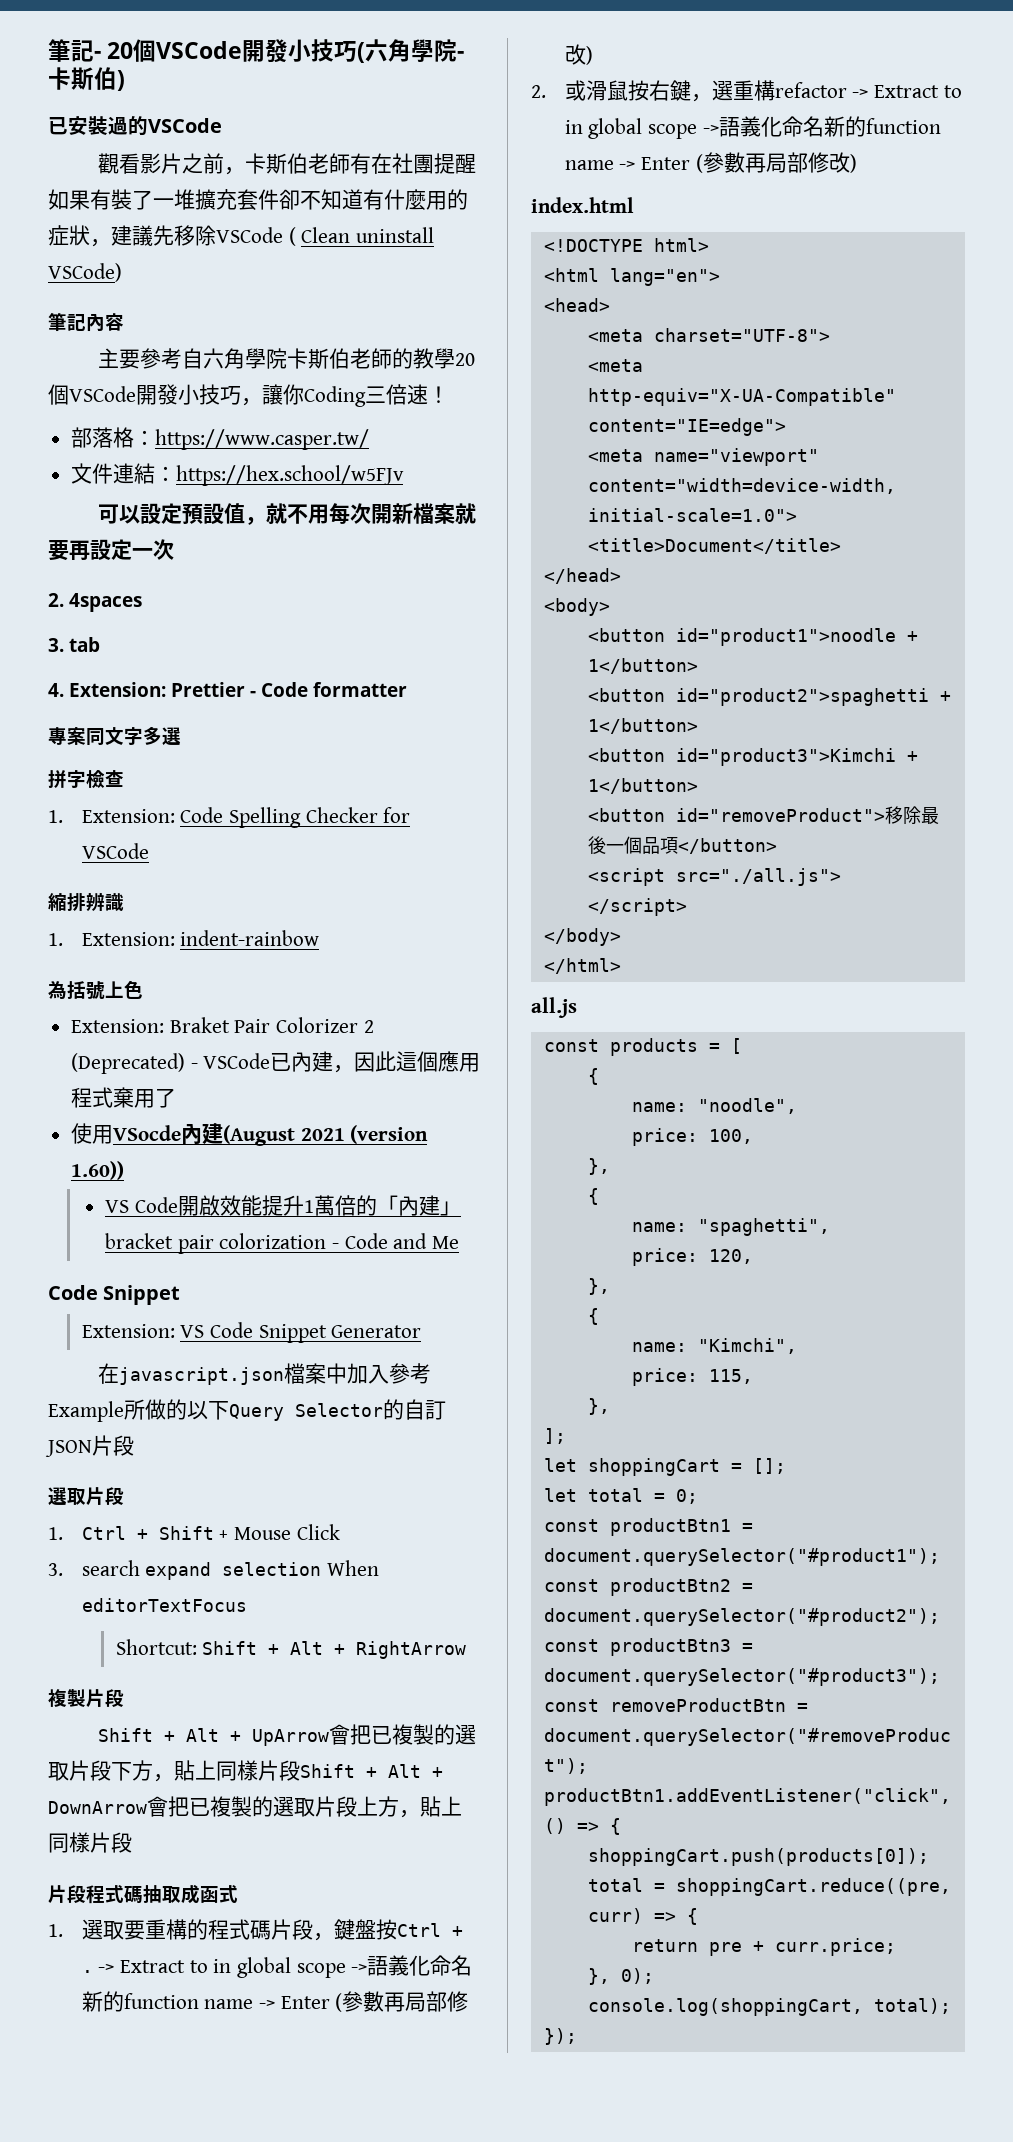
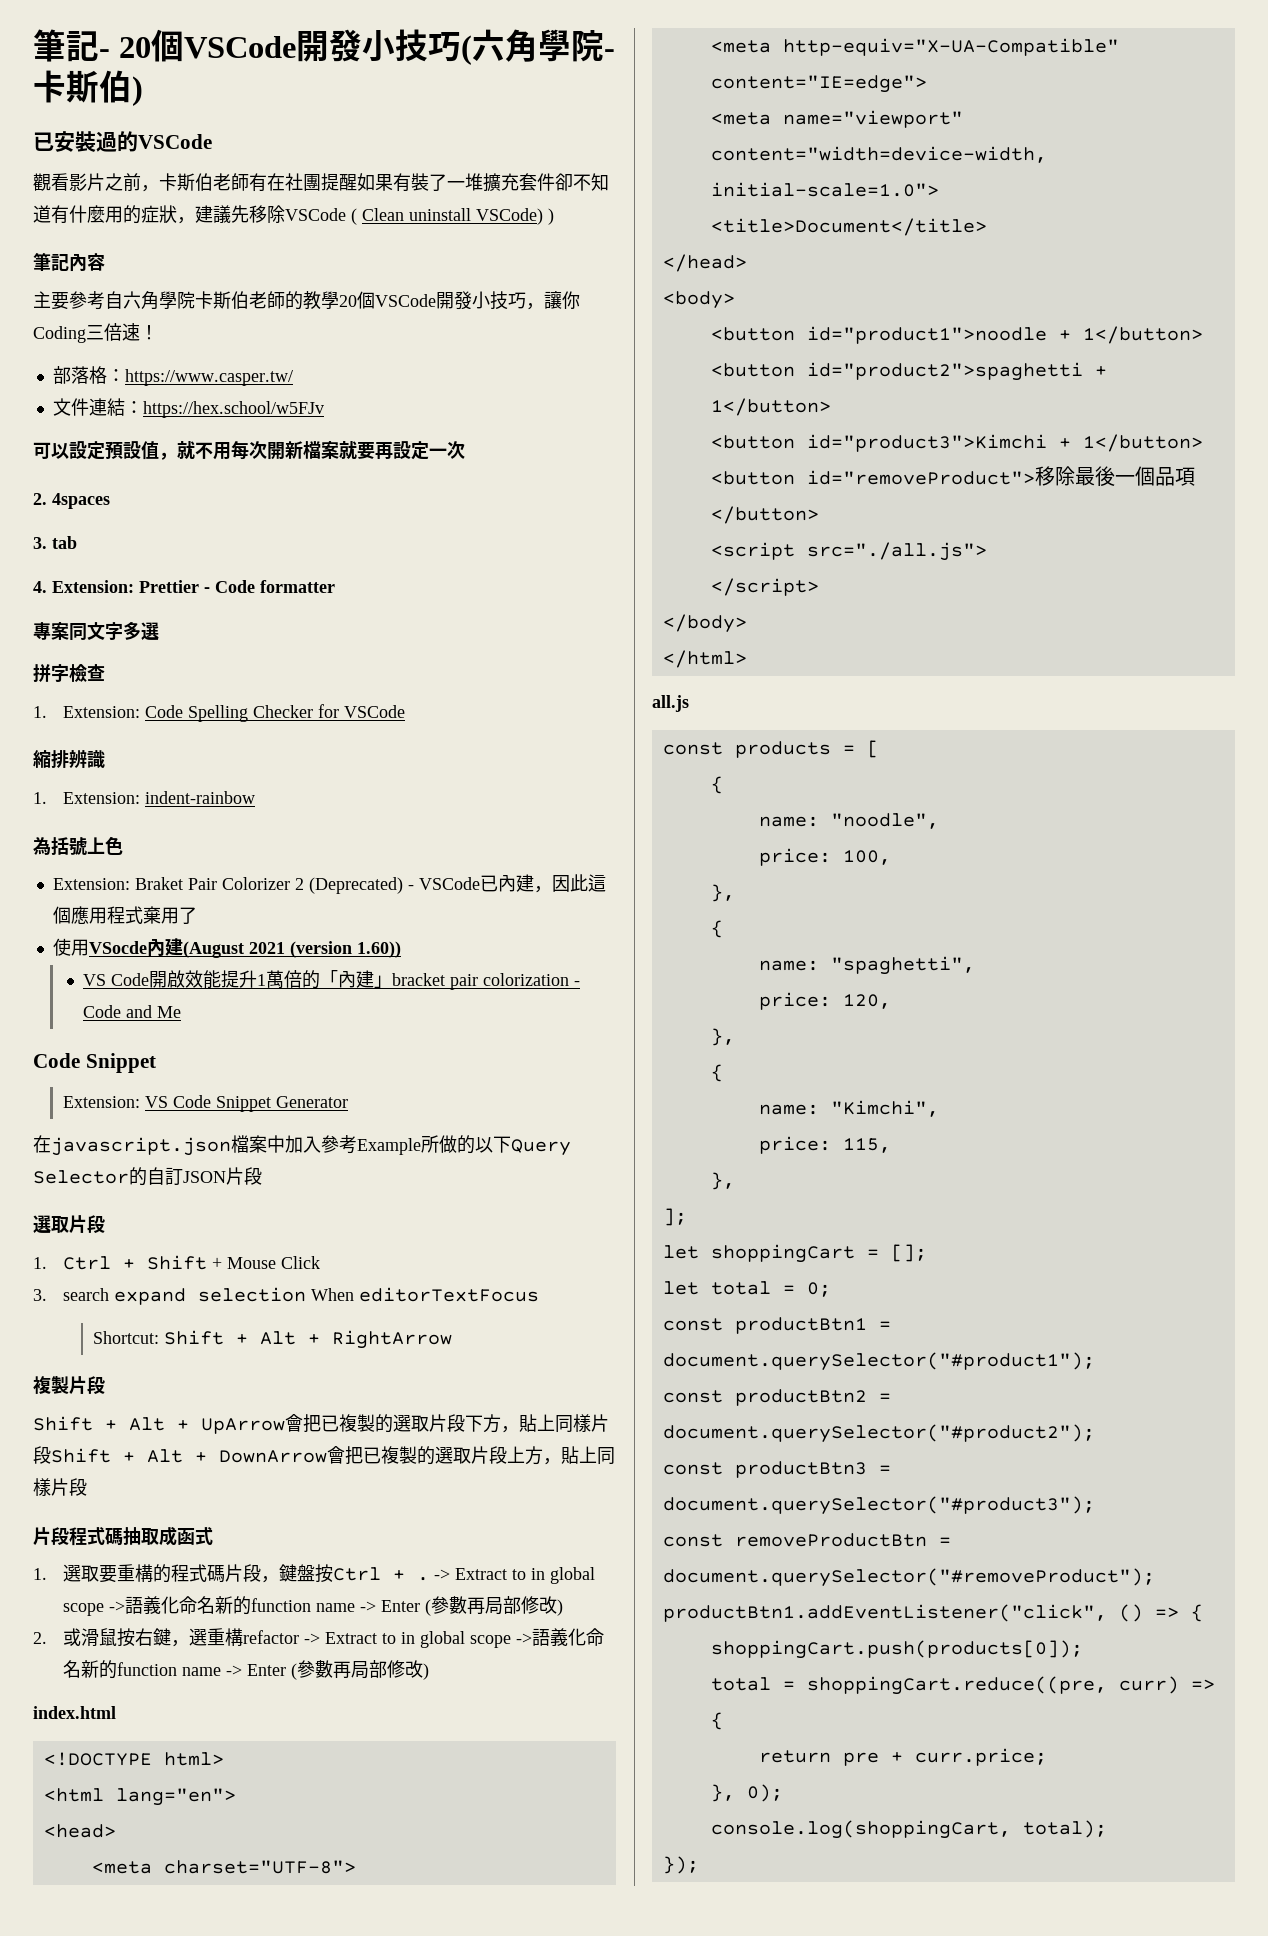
(122, 272) none -> [548,208,554,225] )

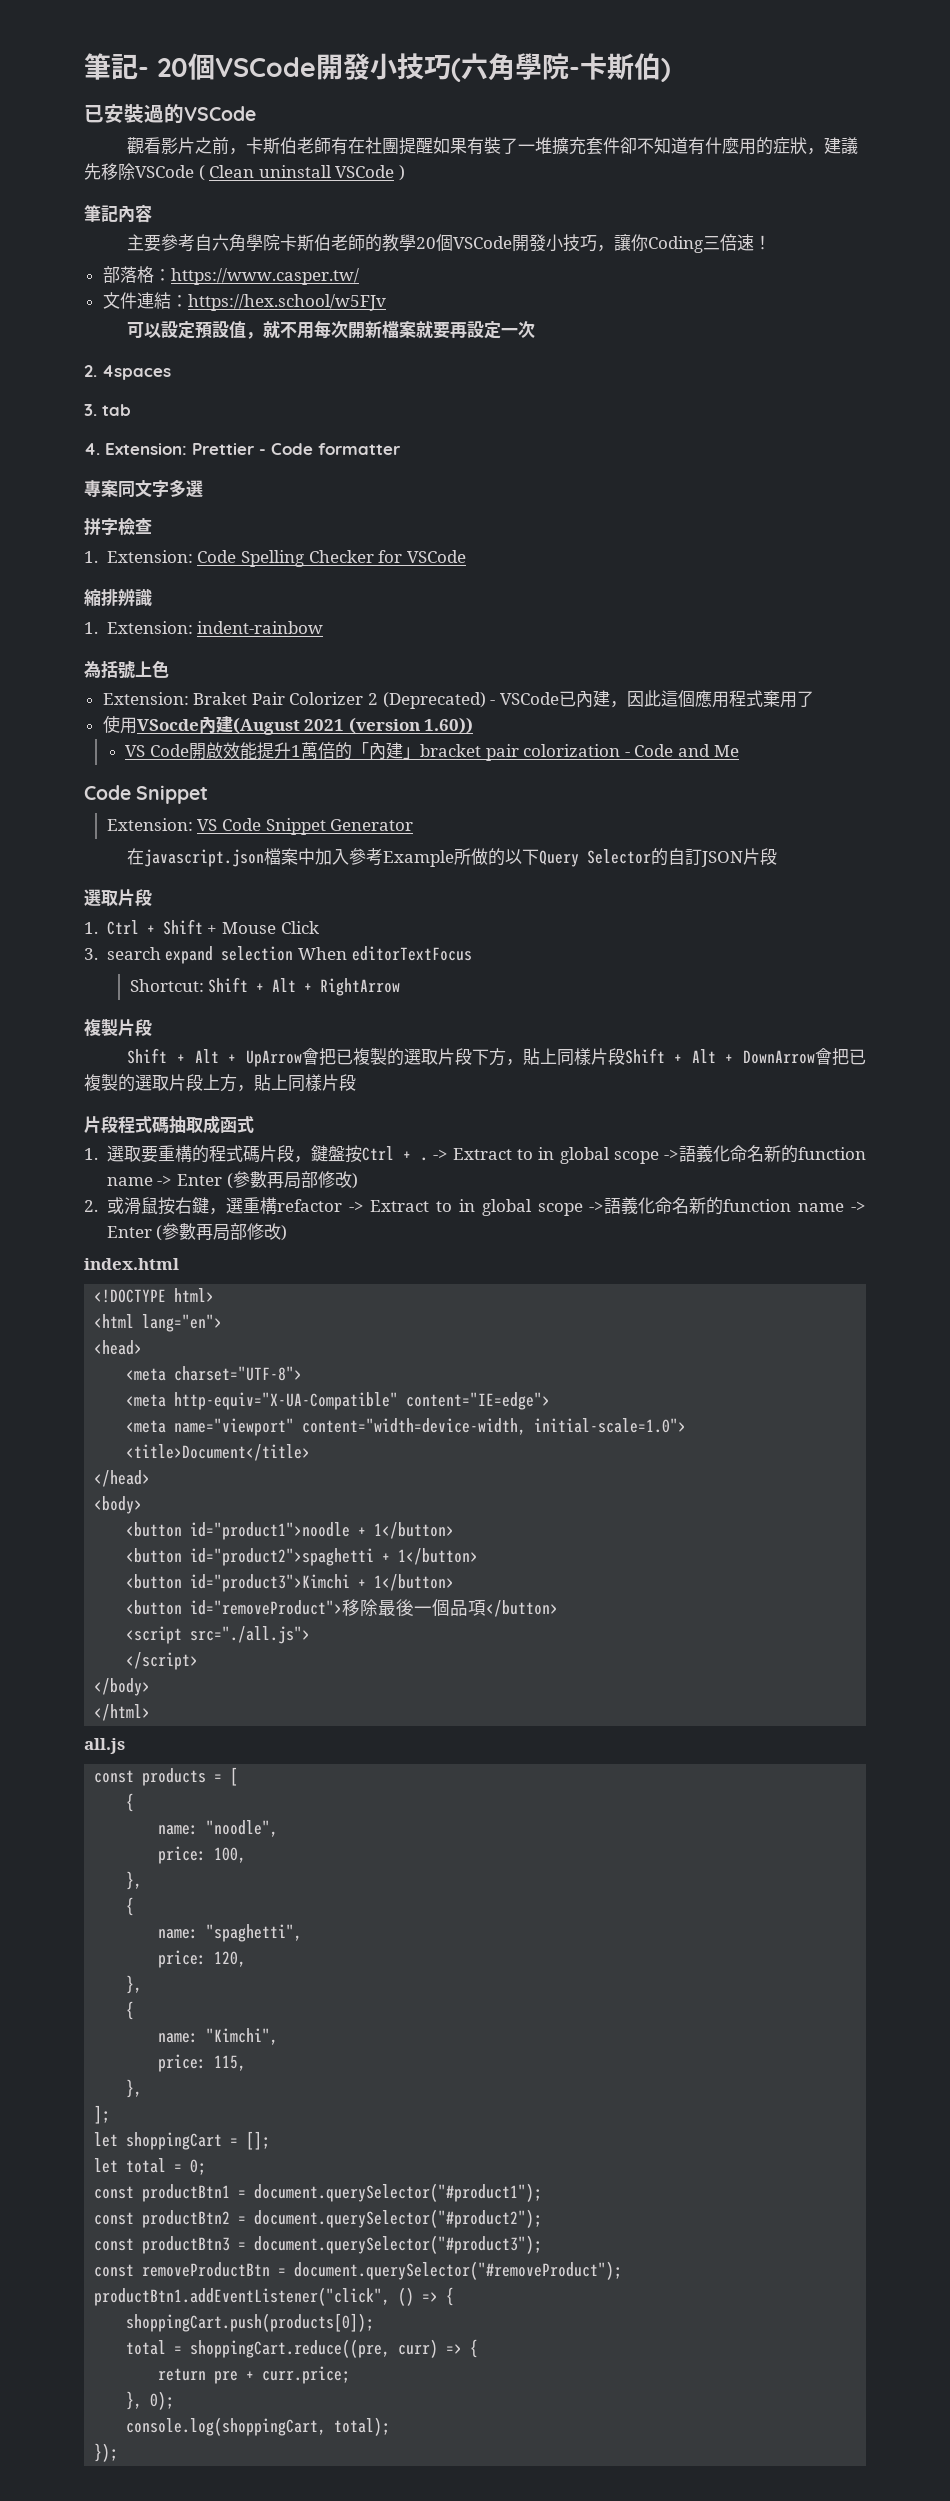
[476,208,543,225] VSCode) -> [335,165,395,178] VSCode

